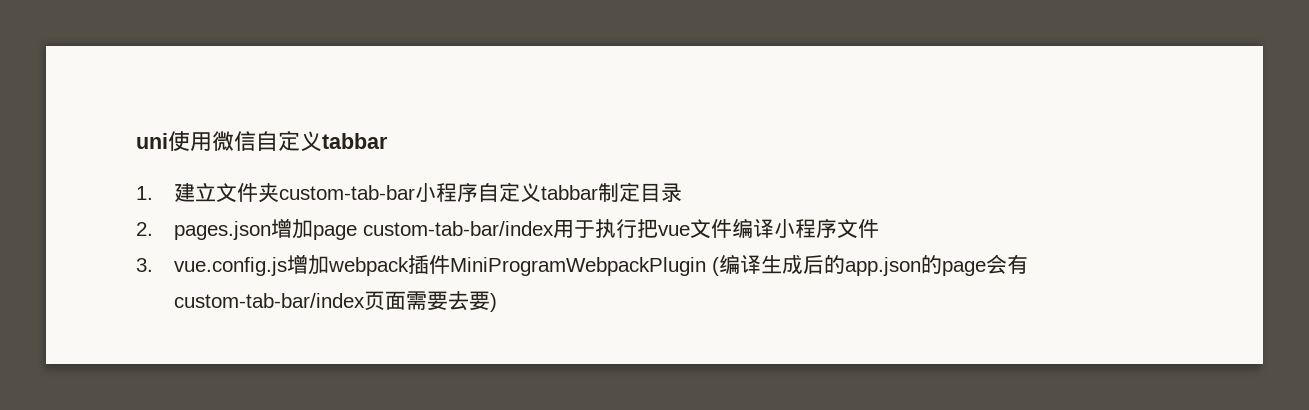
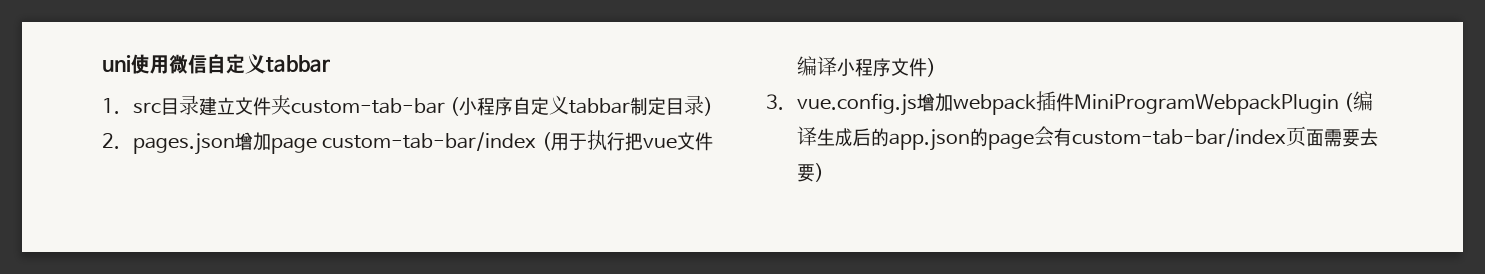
(153, 193) none -> [133,95,200,115] src目录
(415, 192) none -> [450,97,460,116] (
(682, 192) none -> [704,97,714,116] )
(554, 228) none -> [541,132,551,151] (
(879, 228) none -> [927,58,937,77] )

